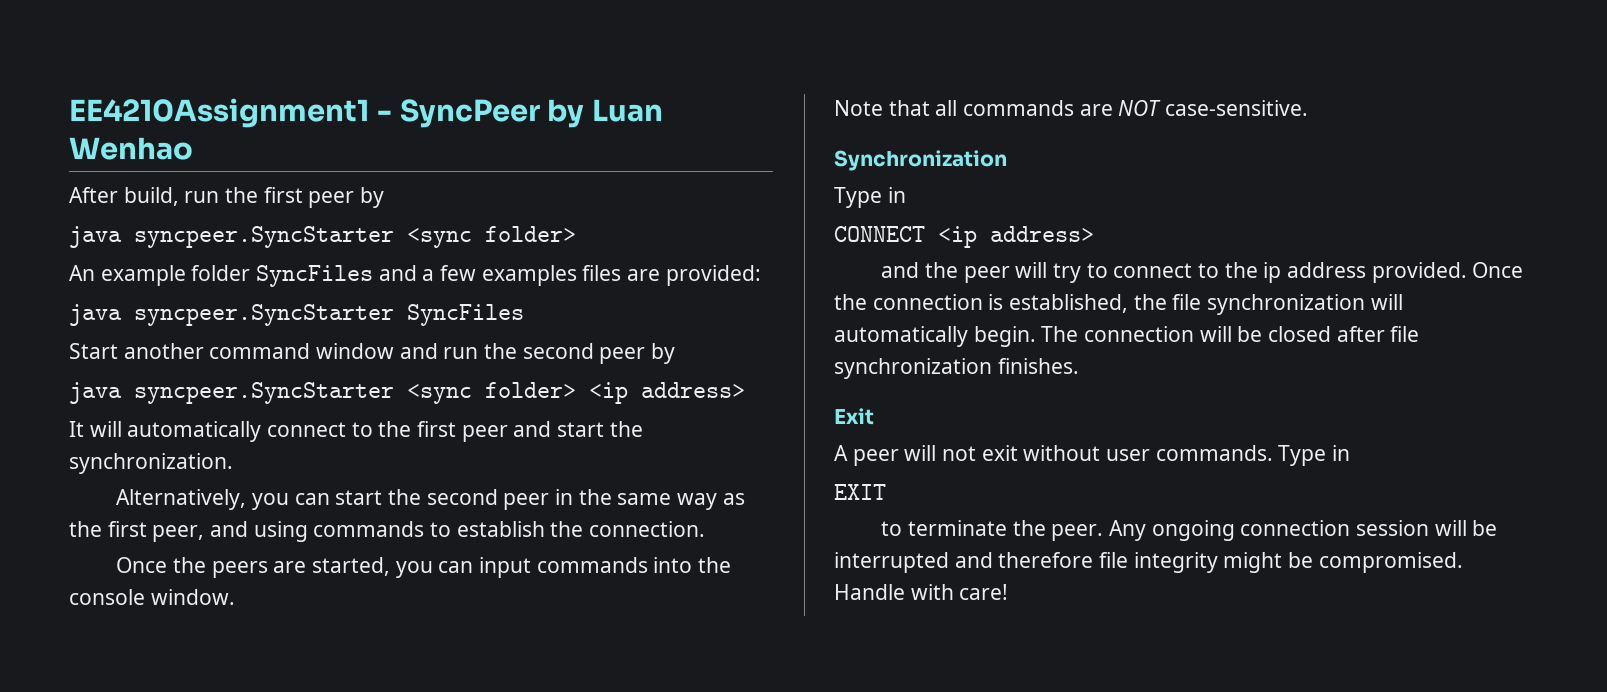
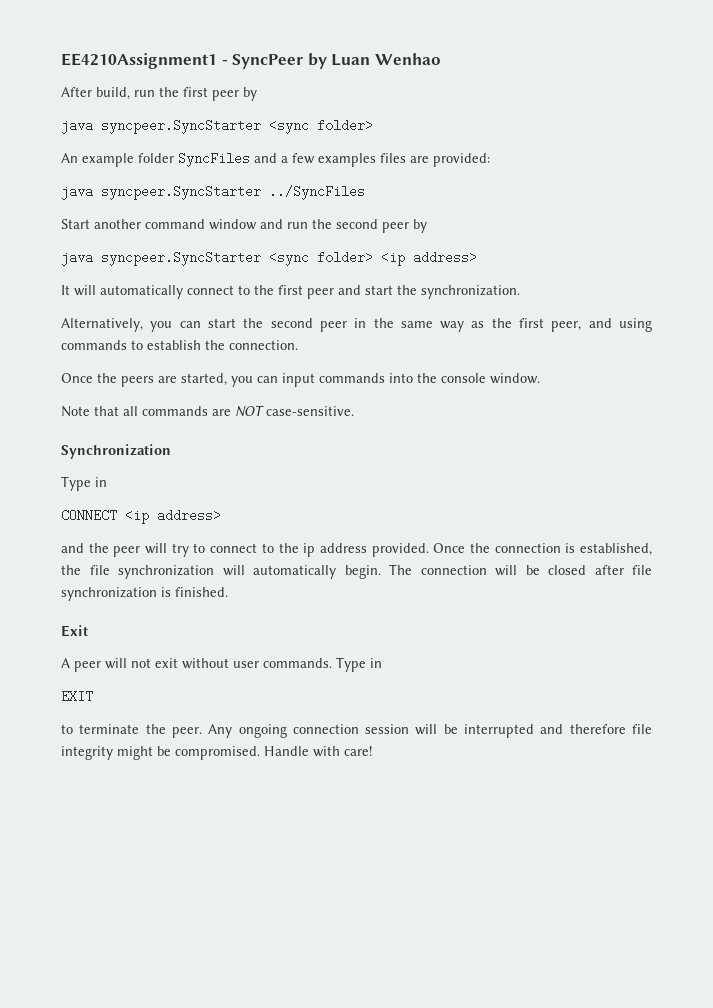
[407,304,524,326] SyncFiles -> [269,185,365,200] ../SyncFiles
[997,358,1079,374] finishes. -> [161,587,228,597] is finished.

